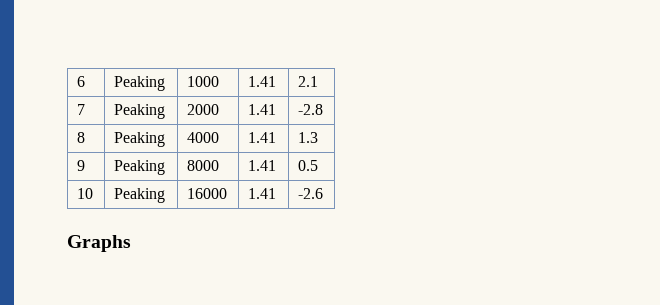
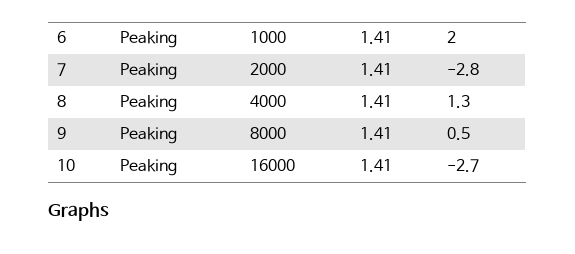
[298,76,319,87] 2.1 -> [446,31,456,43] 2
[298,188,324,199] -2.6 -> [446,159,479,172] -2.7

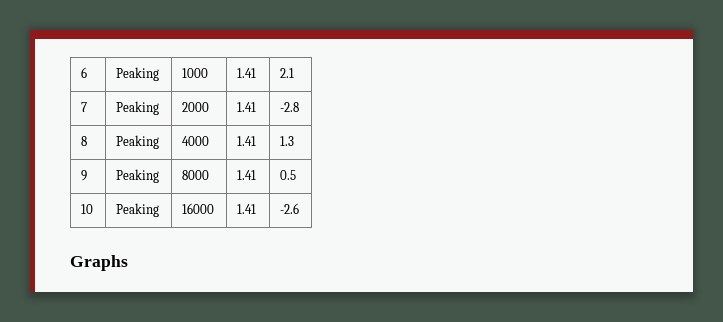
[446,31,456,43] 2 -> [280,68,295,78] 2.1
[446,159,479,172] -2.7 -> [280,203,300,214] -2.6

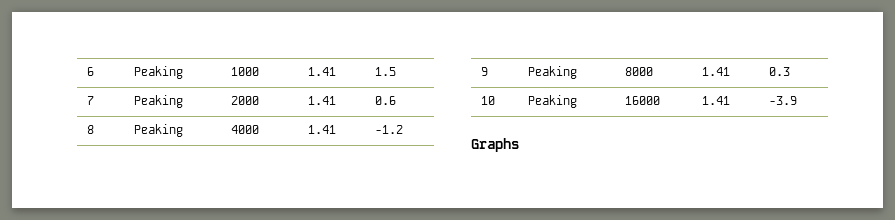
[280,68,295,78] 2.1 -> [374,67,396,76] 1.5
[280,102,300,112] -2.8 -> [374,96,396,105] 0.6
[280,136,295,146] 1.3 -> [374,125,403,134] -1.2
[280,170,297,180] 0.5 -> [768,67,790,76] 0.3
[280,203,300,214] -2.6 -> [768,96,797,105] -3.9

